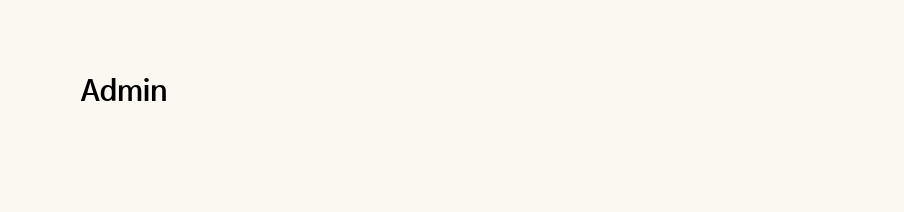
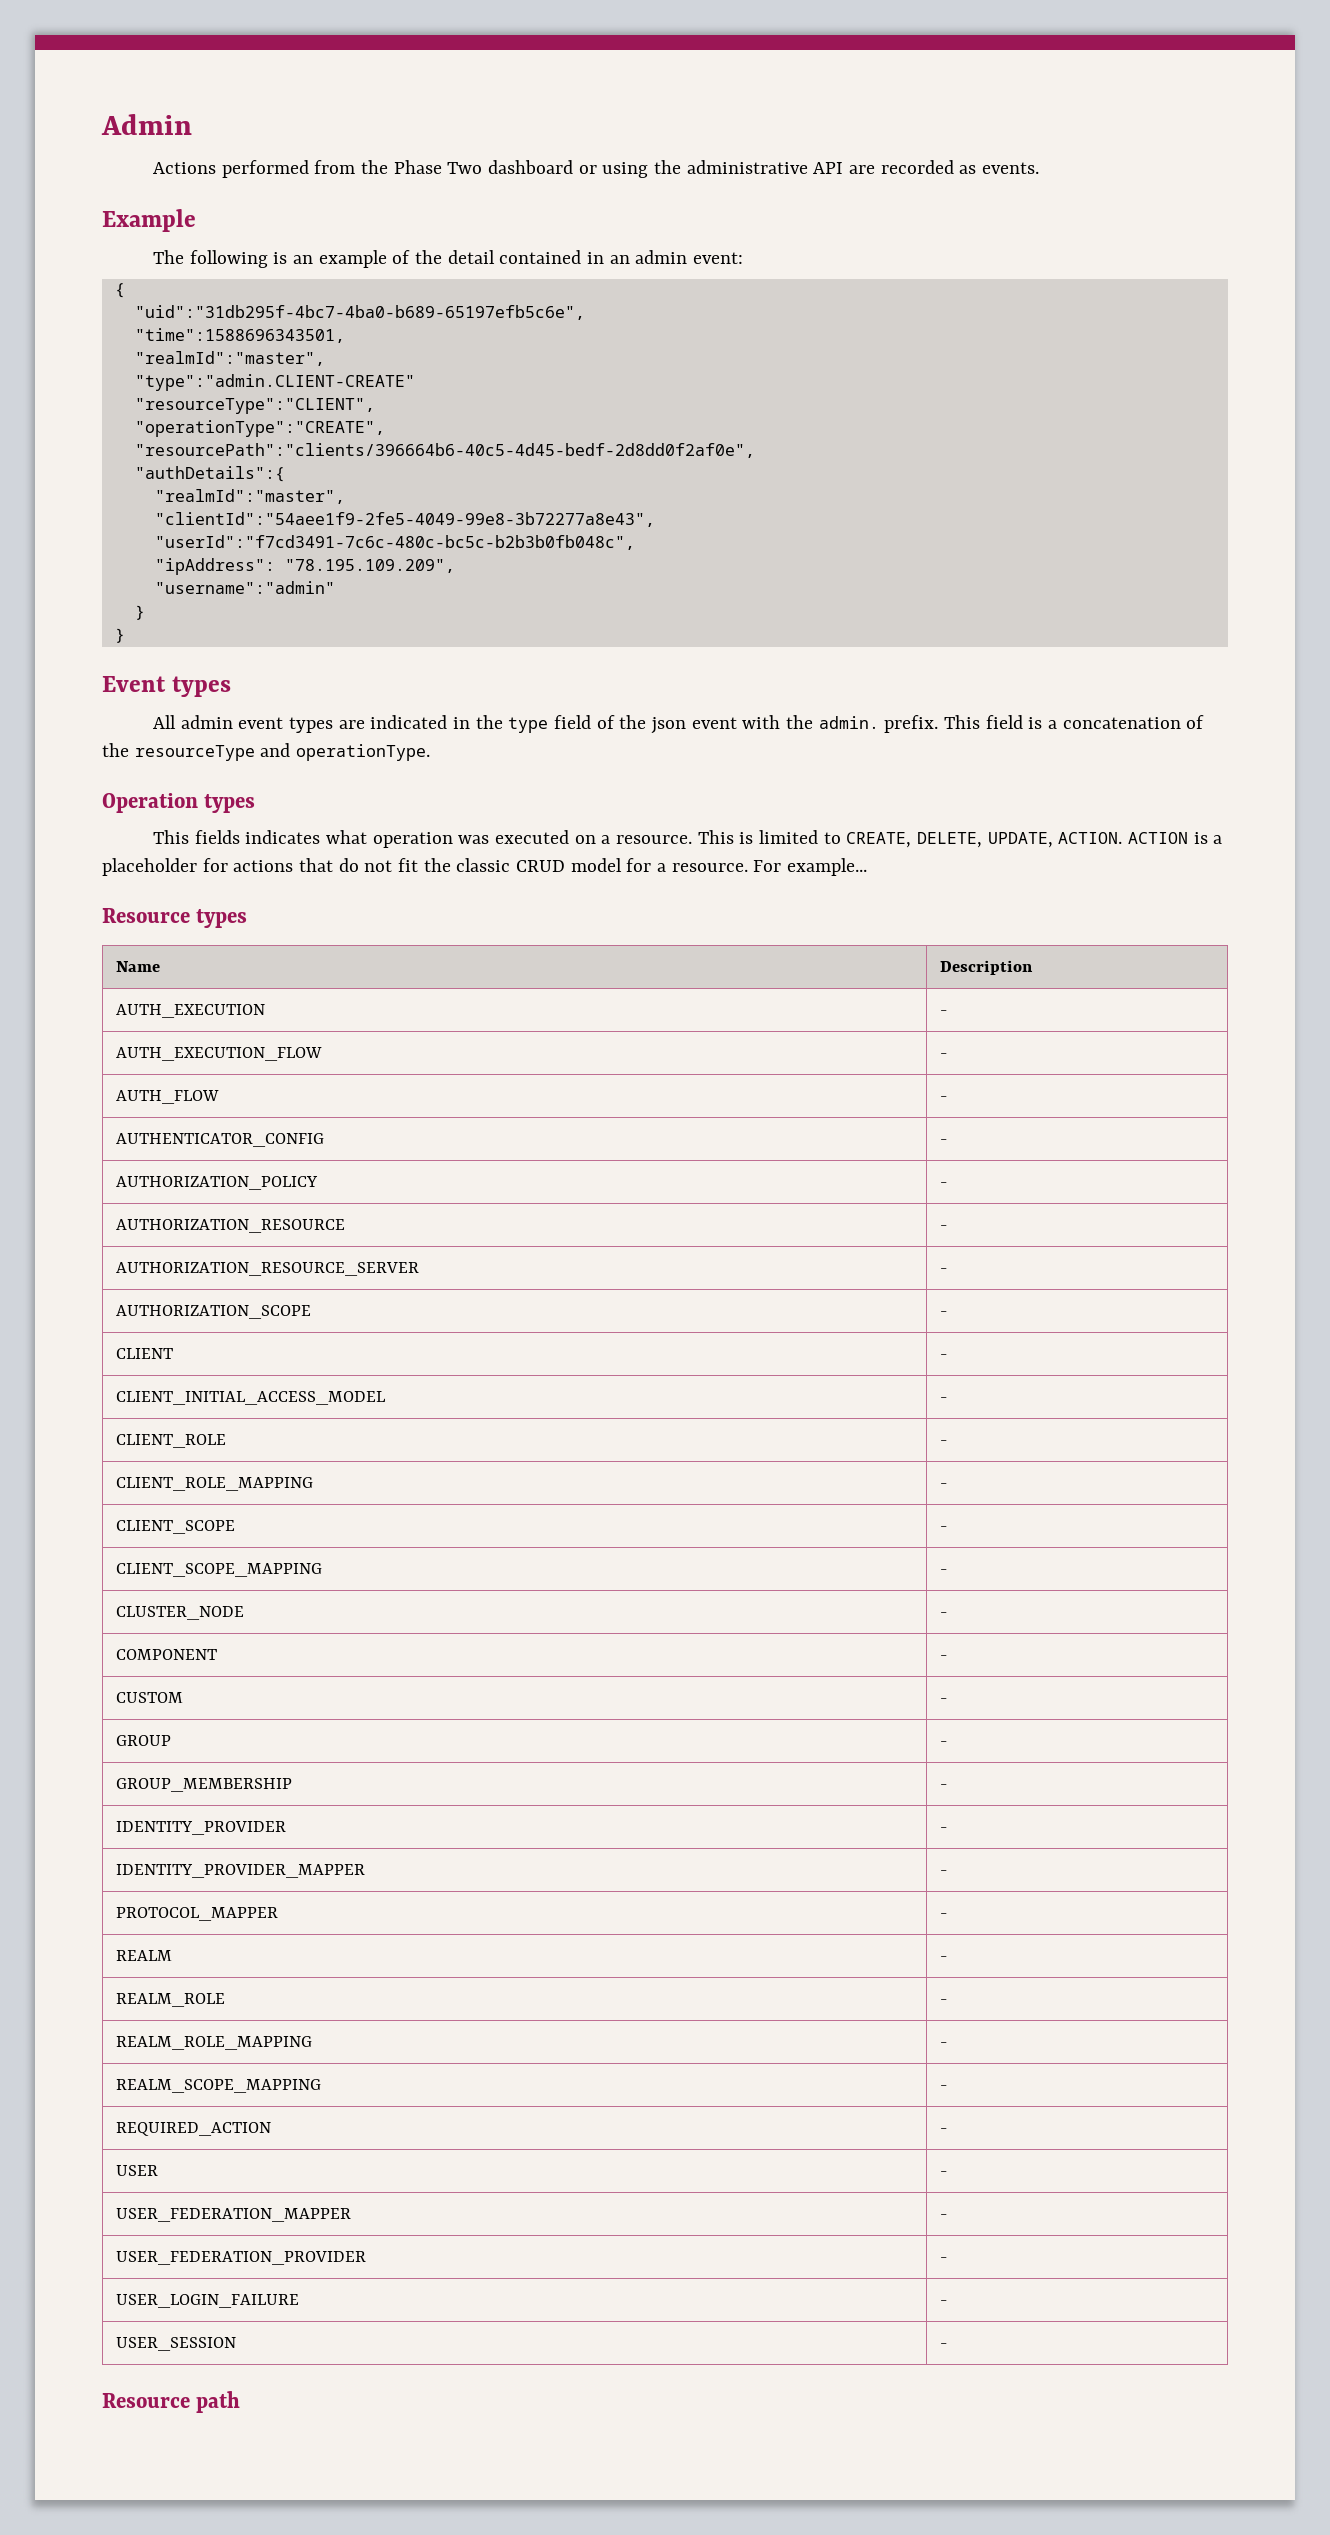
(167, 89) none -> [153,160,1040,178] [102,209,196,232] [153,250,744,268] [114,283,125,298] [134,305,585,320] [134,328,345,343] [134,351,325,366] [134,374,415,391] [134,398,375,414] [134,420,385,437] [134,443,755,458] [134,466,285,482] [154,489,345,504] [154,512,655,527] [154,535,635,550] [154,558,455,575] [154,581,335,594] [134,605,145,620] [114,628,125,643] [102,676,232,697] [153,715,1205,734] [102,743,431,761] [102,793,256,813] [153,830,1223,848] [102,858,868,876] [102,908,248,928] [115,961,160,972] [939,960,1033,975] [115,1004,265,1018] [939,1010,947,1015] [115,1047,322,1061] [939,1053,947,1058] [115,1090,219,1104] [939,1096,947,1101] [115,1133,324,1147] [939,1139,947,1144] [115,1176,318,1190] [939,1182,947,1187] [115,1219,345,1233] [939,1225,947,1230] [115,1262,419,1276] [939,1268,947,1273] [115,1305,311,1319] [939,1311,947,1316] [115,1348,173,1359] [939,1354,947,1359] [115,1391,386,1405] [939,1397,947,1402] [115,1434,226,1448] [939,1440,947,1445] [115,1477,313,1491] [939,1483,947,1488] [115,1520,235,1534] [939,1526,947,1531] [115,1563,322,1577] [939,1569,947,1574] [115,1606,244,1620] [939,1612,947,1617] [115,1649,217,1660] [939,1655,947,1660] [115,1692,183,1703] [939,1698,947,1703] [115,1735,171,1746] [939,1741,947,1746] [115,1778,292,1792] [939,1784,947,1789] [115,1821,286,1835] [939,1827,947,1832] [115,1864,365,1878] [939,1870,947,1875] [115,1907,278,1921] [939,1913,947,1918] [115,1950,172,1961] [939,1956,947,1961] [115,1993,225,2007] [939,1999,947,2004] [115,2036,312,2050] [939,2042,947,2047] [115,2079,321,2093] [939,2085,947,2090] [115,2122,271,2136] [939,2128,947,2133] [115,2165,158,2176] [939,2171,947,2176] [115,2208,351,2222] [939,2214,947,2219] [115,2251,366,2265] [939,2257,947,2262] [115,2294,299,2308] [939,2300,947,2305] [115,2337,236,2351] [939,2343,947,2348] [102,2391,241,2413] // Actions performed from the Phase Two dashboard or using the administrative API are recorded as events. // Example // The following is an example of the detail contained in an admin event: // { // "uid":"31db295f-4bc7-4ba0-b689-65197efb5c6e", // "time":1588696343501, // "realmId":"master", // "type":"admin.CLIENT-CREATE" // "resourceType":"CLIENT", // "operationType":"CREATE", // "resourcePath":"clients/396664b6-40c5-4d45-bedf-2d8dd0f2af0e", // "authDetails":{ // "realmId":"master", // "clientId":"54aee1f9-2fe5-4049-99e8-3b72277a8e43", // "userId":"f7cd3491-7c6c-480c-bc5c-b2b3b0fb048c", // "ipAddress": "78.195.109.209", // "username":"admin" // } // } // Event types // All admin event types are indicated in the type field of the json event with the admin. prefix. This field is a concatenation of the resourceType and operationType. // Operation types // This fields indicates what operation was executed on a resource. This is limited to CREATE, DELETE, UPDATE, ACTION. ACTION is a placeholder for actions that do not fit the classic CRUD model for a resource. For example... // Resource types // Name | Description // AUTH_EXECUTION | - // AUTH_EXECUTION_FLOW | - // AUTH_FLOW | - // AUTHENTICATOR_CONFIG | - // AUTHORIZATION_POLICY | - // AUTHORIZATION_RESOURCE | - // AUTHORIZATION_RESOURCE_SERVER | - // AUTHORIZATION_SCOPE | - // CLIENT | - // CLIENT_INITIAL_ACCESS_MODEL | - // CLIENT_ROLE | - // CLIENT_ROLE_MAPPING | - // CLIENT_SCOPE | - // CLIENT_SCOPE_MAPPING | - // CLUSTER_NODE | - // COMPONENT | - // CUSTOM | - // GROUP | - // GROUP_MEMBERSHIP | - // IDENTITY_PROVIDER | - // IDENTITY_PROVIDER_MAPPER | - // PROTOCOL_MAPPER | - // REALM | - // REALM_ROLE | - // REALM_ROLE_MAPPING | - // REALM_SCOPE_MAPPING | - // REQUIRED_ACTION | - // USER | - // USER_FEDERATION_MAPPER | - // USER_FEDERATION_PROVIDER | - // USER_LOGIN_FAILURE | - // USER_SESSION | - // Resource path

